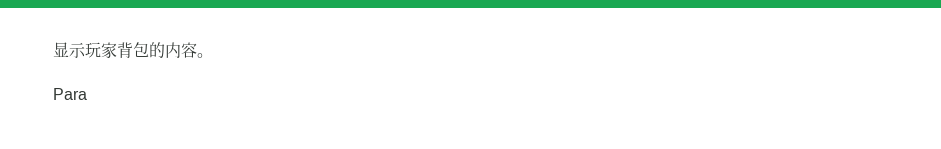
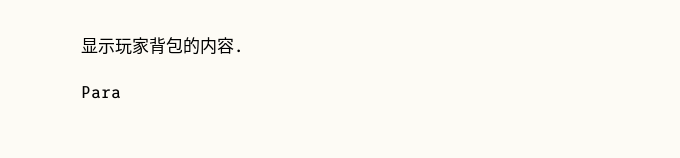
[197,53,213,58] 。 -> [234,49,244,53] .

